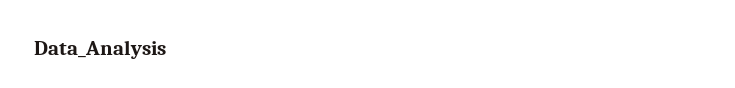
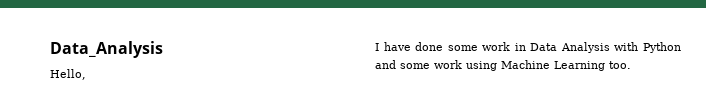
(166, 49) none -> [50,69,86,80] [375,42,681,53] [375,60,631,71] // Hello, // I have done some work in Data Analysis with Python and some work using Machine Learning too.

